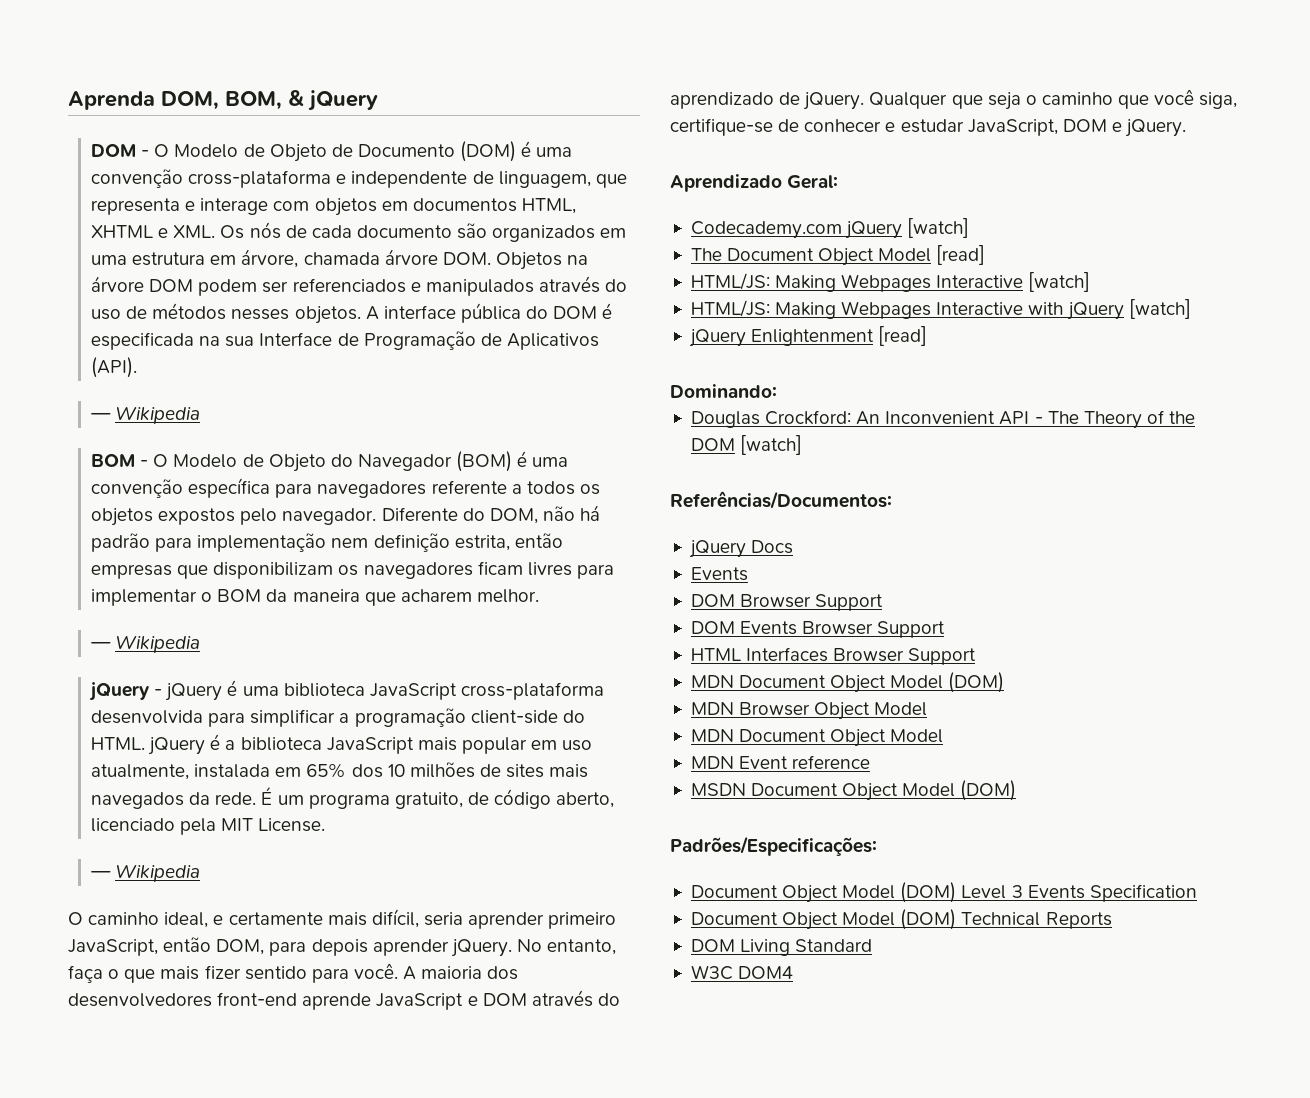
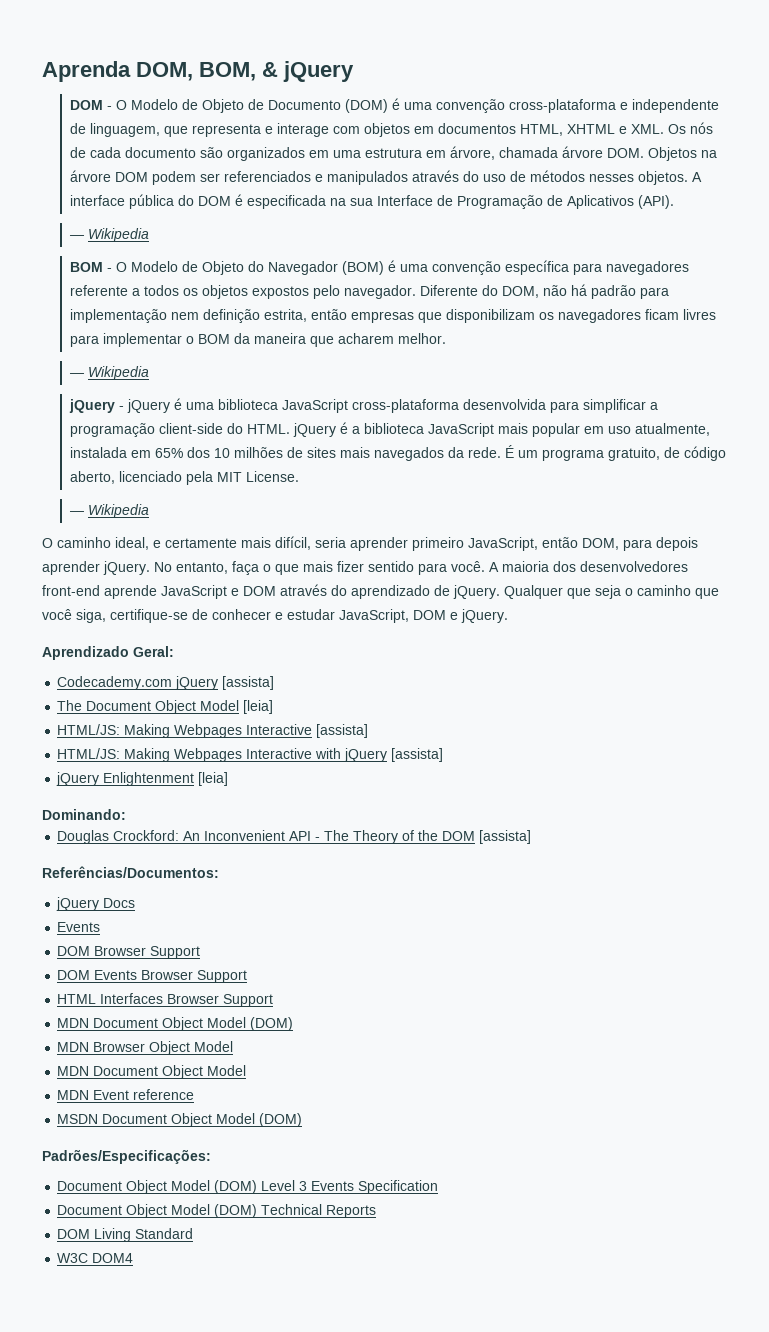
[907,218,970,238] [watch] -> [222,676,275,690] [assista]
[936,245,986,265] [690,272,1091,292] [read] // HTML/JS: Making Webpages Interactive [watch] -> [243,700,274,714] [57,724,369,738] [leia] // HTML/JS: Making Webpages Interactive [assista]
[1128,299,1191,319] [watch] -> [391,748,444,762] [assista]
[878,326,928,346] [read] -> [198,772,229,786] [leia]
[740,435,803,455] [watch] -> [479,830,532,844] [assista]

